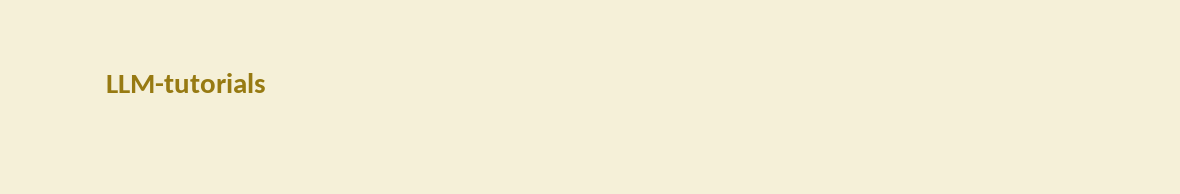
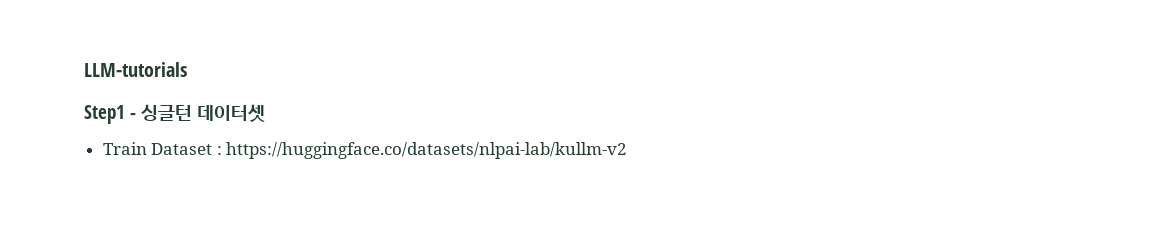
(266, 83) none -> [84,104,266,124] [102,142,628,159] // Step1 - 싱글턴 데이터셋 // Train Dataset : https://huggingface.co/datasets/nlpai-lab/kullm-v2

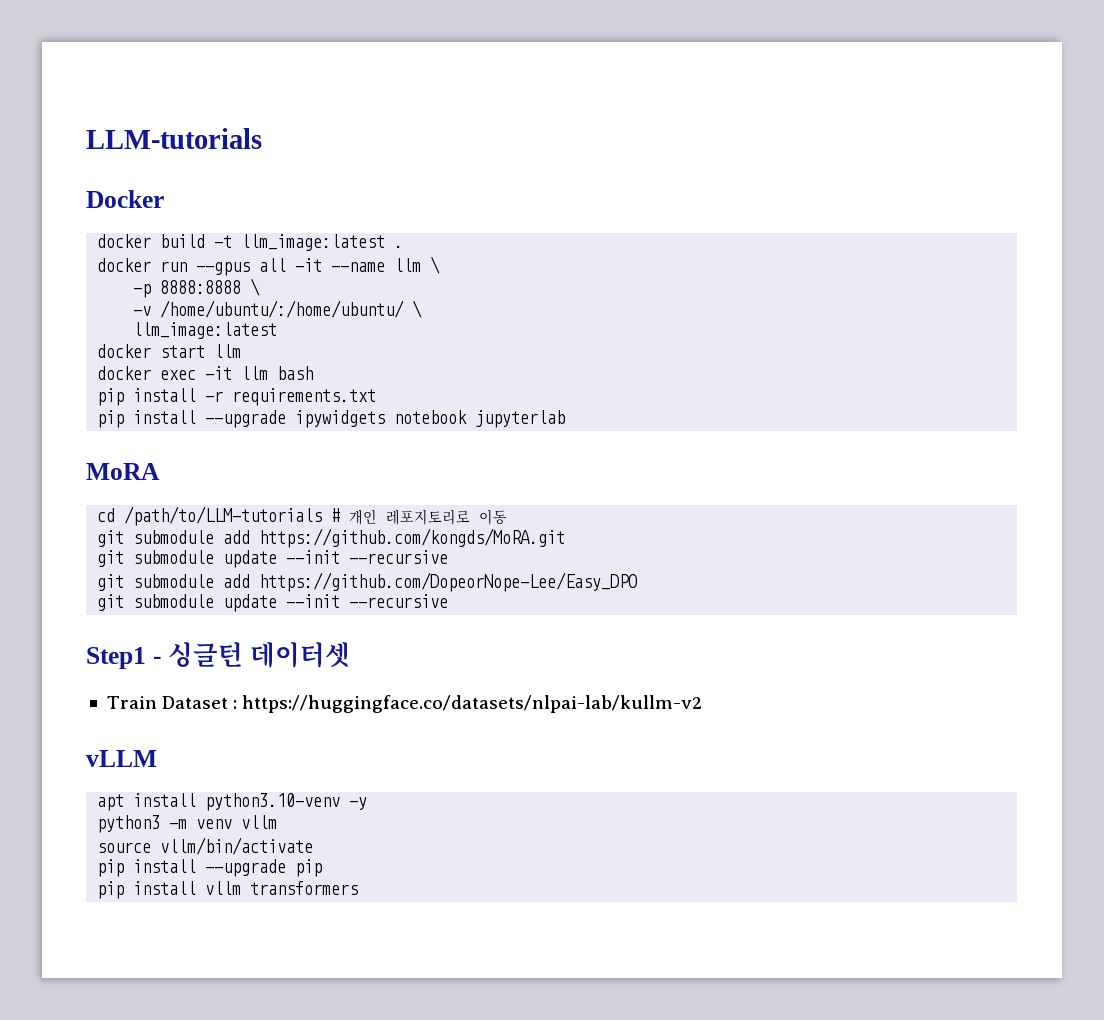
(187, 69) none -> [86,190,164,208] [97,234,404,251] [97,256,441,276] [133,278,261,298] [133,300,423,318] [133,322,278,339] [97,344,242,358] [97,366,314,380] [97,388,377,406] [97,410,566,428] [86,463,160,480] [97,506,508,526] [97,528,566,548] [97,550,449,568] [97,572,638,592] [97,594,449,612] // Docker // docker build -t llm_image:latest . // docker run --gpus all -it --name llm \ // -p 8888:8888 \ // -v /home/ubuntu/:/home/ubuntu/ \ // llm_image:latest // docker start llm // docker exec -it llm bash // pip install -r requirements.txt // pip install --upgrade ipywidgets notebook jupyterlab // MoRA // cd /path/to/LLM-tutorials # 개인 레포지토리로 이동 // git submodule add https://github.com/kongds/MoRA.git // git submodule update --init --recursive // git submodule add https://github.com/DopeorNope-Lee/Easy_DPO // git submodule update --init --recursive
(628, 150) none -> [86,750,157,767] [97,793,368,811] [97,815,278,833] [97,837,314,855] [97,859,323,877] [97,881,359,899] // vLLM // apt install python3.10-venv -y // python3 -m venv vllm // source vllm/bin/activate // pip install --upgrade pip // pip install vllm transformers

